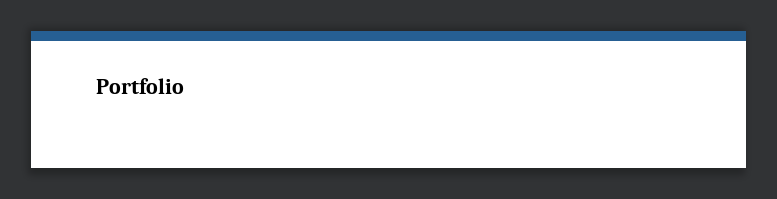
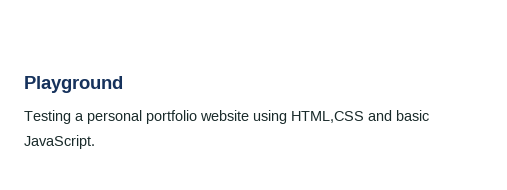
[96,78,184,94] Portfolio -> [24,76,123,93] [24,110,429,124] [24,135,95,149] Playground // Testing a personal portfolio website using HTML,CSS and basic JavaScript.

